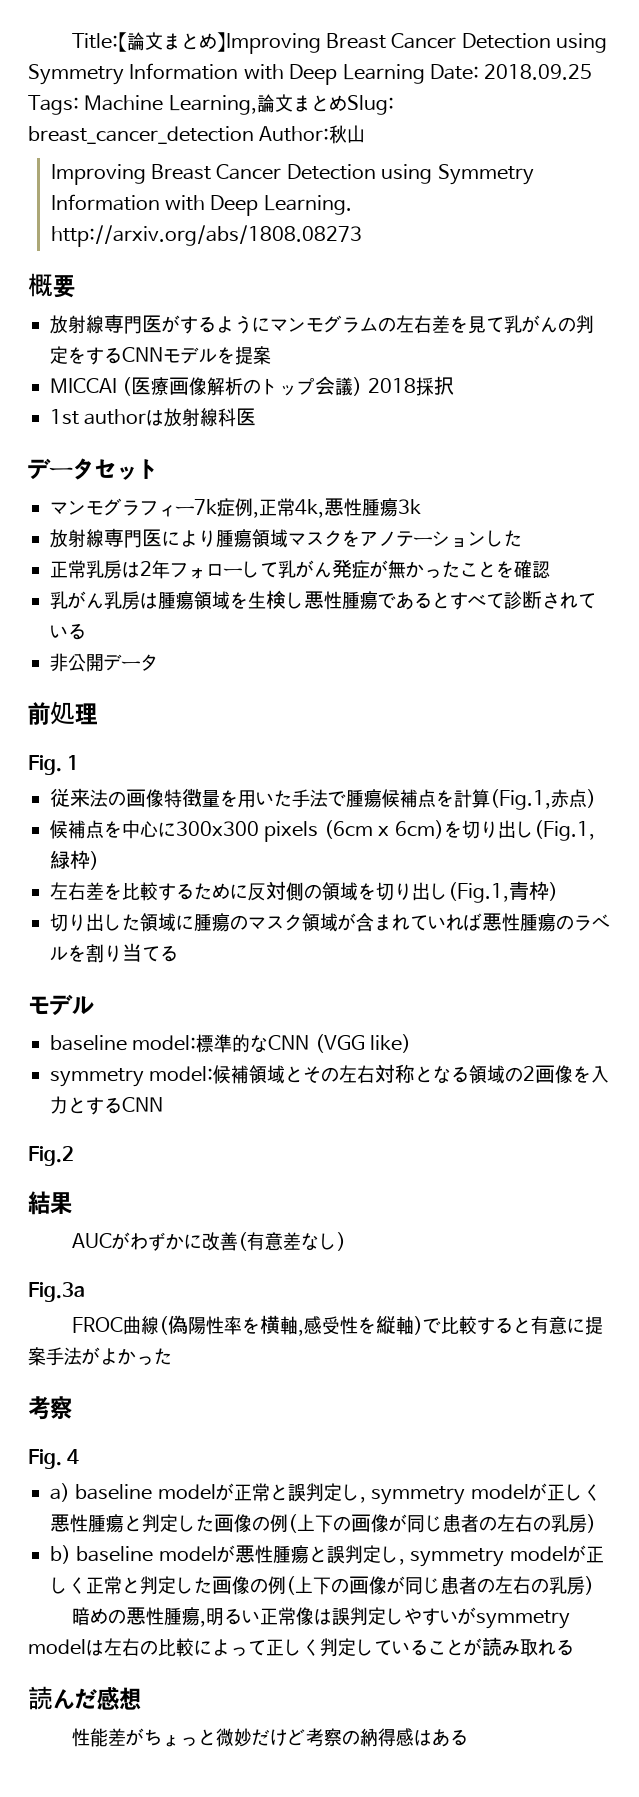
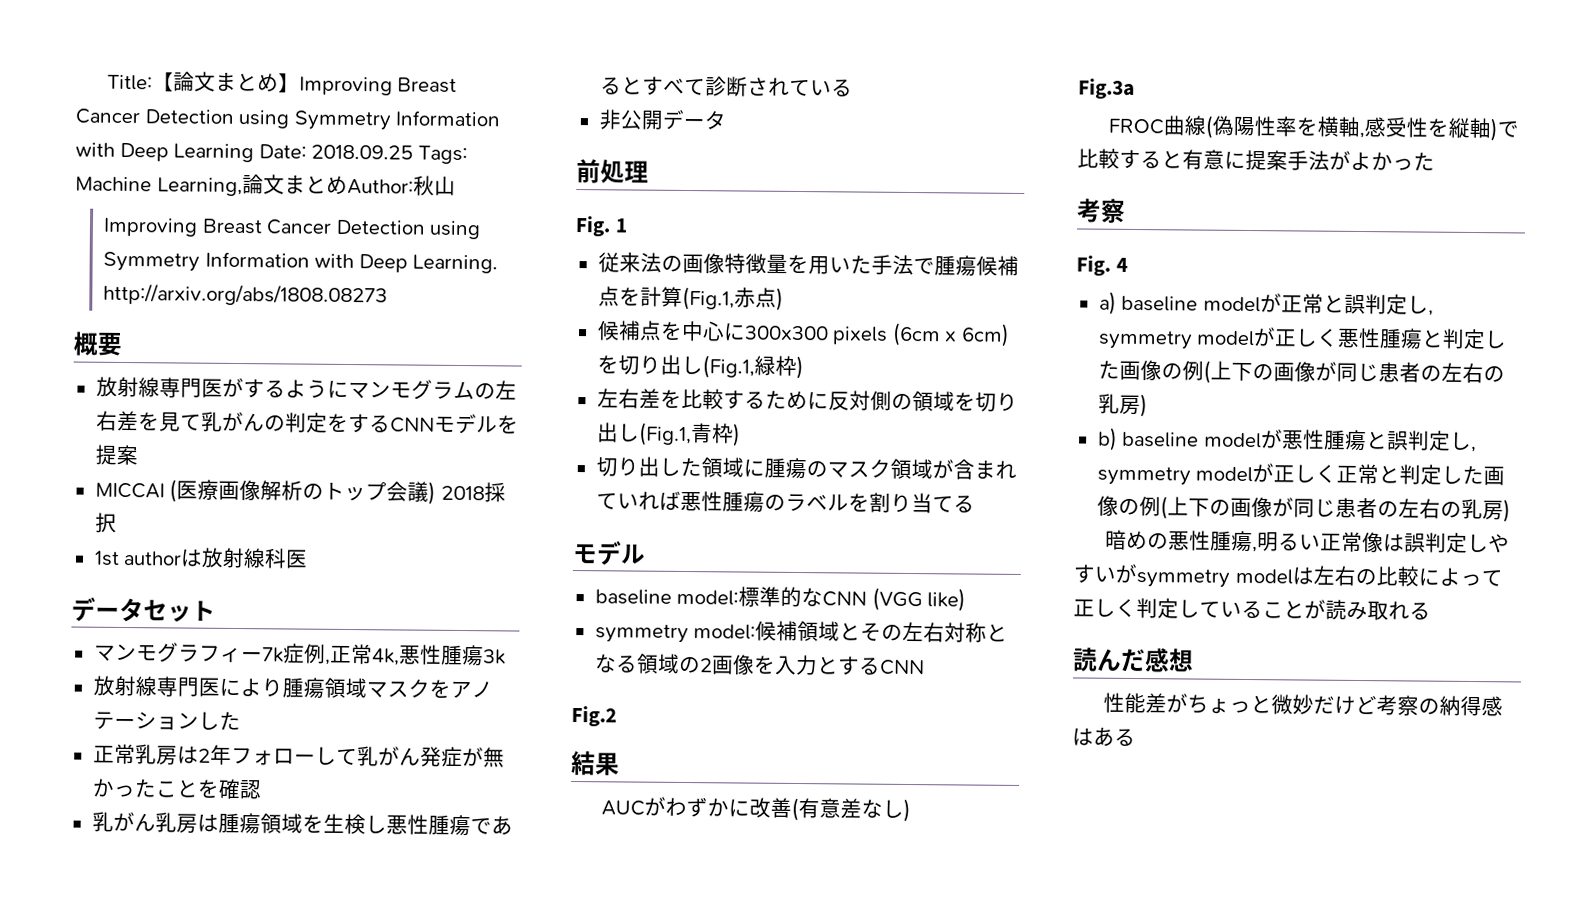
[346,95,394,115] [28,126,254,144] Slug: breast_cancer_detection -> (348, 185) none

